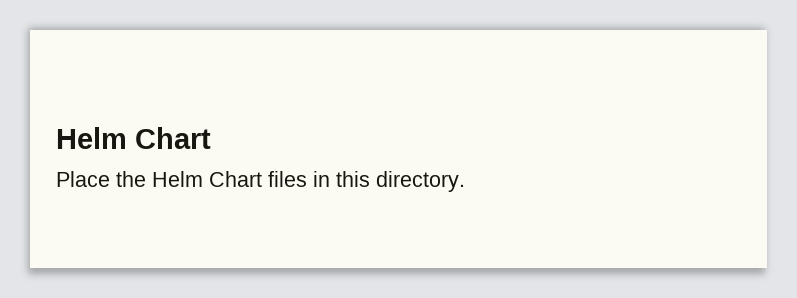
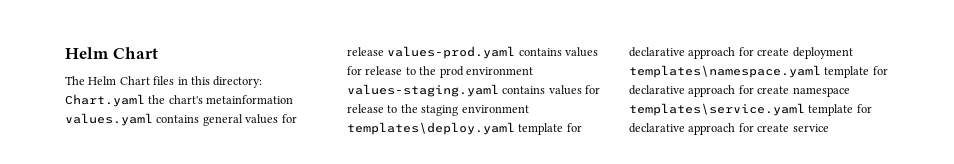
[56,171,146,187] Place the -> [65,76,85,85] The
[376,171,465,192] directory. -> [213,76,263,88] [65,94,294,107] [65,113,297,126] [347,46,599,59] [347,66,533,78] [347,84,601,97] [347,104,529,116] [347,122,582,135] [629,47,853,59] [629,65,888,78] [629,85,850,97] [629,103,872,116] [629,123,829,135] directory: Chart.yaml the chart's metainformation values.yaml contains general values for release values-prod.yaml contains values for release to the prod environment values-staging.yaml contains values for release to the staging environment templates\deploy.yaml template for declarative approach for create deployment templates\namespace.yaml template for declarative approach for create namespace templates\service.yaml template for declarative approach for create service

